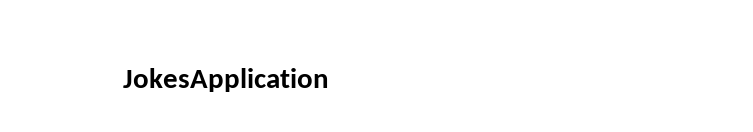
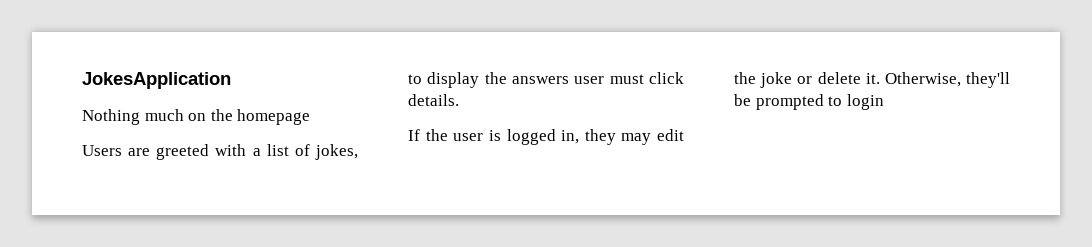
(329, 80) none -> [82,109,311,125] [82,144,358,160] [408,72,684,88] [408,94,459,106] [408,129,684,145] [734,72,1010,88] [734,94,884,110] // Nothing much on the homepage // Users are greeted with a list of jokes, to display the answers user must click details. // If the user is logged in, they may edit the joke or delete it. Otherwise, they'll be prompted to login

